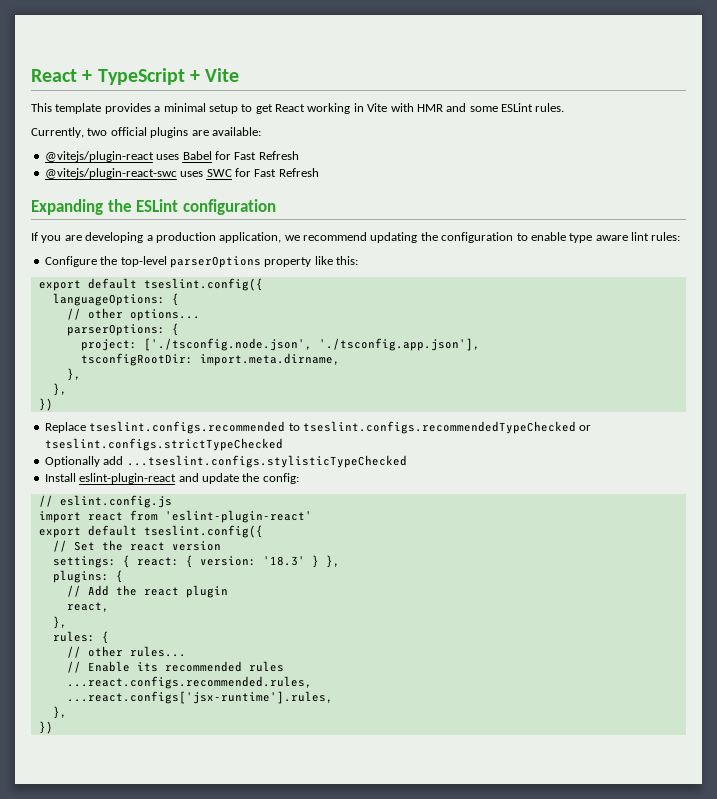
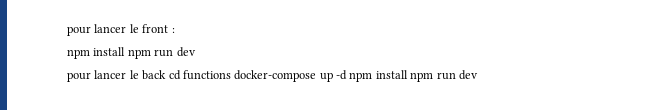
[31,68,240,85] [31,103,565,114] [31,127,261,138] [44,151,299,162] [44,168,319,179] [31,199,276,215] [31,232,681,243] [44,256,358,268] [38,278,263,291] [52,293,179,306] [66,308,200,321] [66,323,179,336] [80,338,480,351] [80,353,340,366] [66,368,81,381] [52,383,67,396] [38,398,53,411] [44,421,592,434] [44,438,283,451] [44,455,407,468] [44,473,299,484] [38,495,172,508] [38,510,312,523] [38,525,263,538] [52,540,221,552] [52,555,340,568] [52,570,123,583] [66,585,228,598] [66,602,109,612] [52,616,67,629] [52,631,109,644] [66,646,186,658] [66,661,284,673] [66,676,312,689] [66,691,333,704] [52,706,67,719] [38,721,53,734] React + TypeScript + Vite // This template provides a minimal setup to get React working in Vite with HMR and some ESLint rules. // Currently, two official plugins are available: // @vitejs/plugin-react uses Babel for Fast Refresh // @vitejs/plugin-react-swc uses SWC for Fast Refresh // Expanding the ESLint configuration // If you are developing a production application, we recommend updating the configuration to enable type aware lint rules: // Configure the top-level parserOptions property like this: // export default tseslint.config({ // languageOptions: { // // other options... // parserOptions: { // project: ['./tsconfig.node.json', './tsconfig.app.json'], // tsconfigRootDir: import.meta.dirname, // }, // }, // }) // Replace tseslint.configs.recommended to tseslint.configs.recommendedTypeChecked or tseslint.configs.strictTypeChecked // Optionally add ...tseslint.configs.stylisticTypeChecked // Install eslint-plugin-react and update the config: // // eslint.config.js // import react from 'eslint-plugin-react' // export default tseslint.config({ // // Set the react version // settings: { react: { version: '18.3' } }, // plugins: { // // Add the react plugin // react, // }, // rules: { // // other rules... // // Enable its recommended rules // ...react.configs.recommended.rules, // ...react.configs['jsx-runtime'].rules, // }, // }) -> [67,24,175,36] [67,47,196,59] [67,70,478,82] pour lancer le front : // npm install npm run dev // pour lancer le back cd functions docker-compose up -d npm install npm run dev

